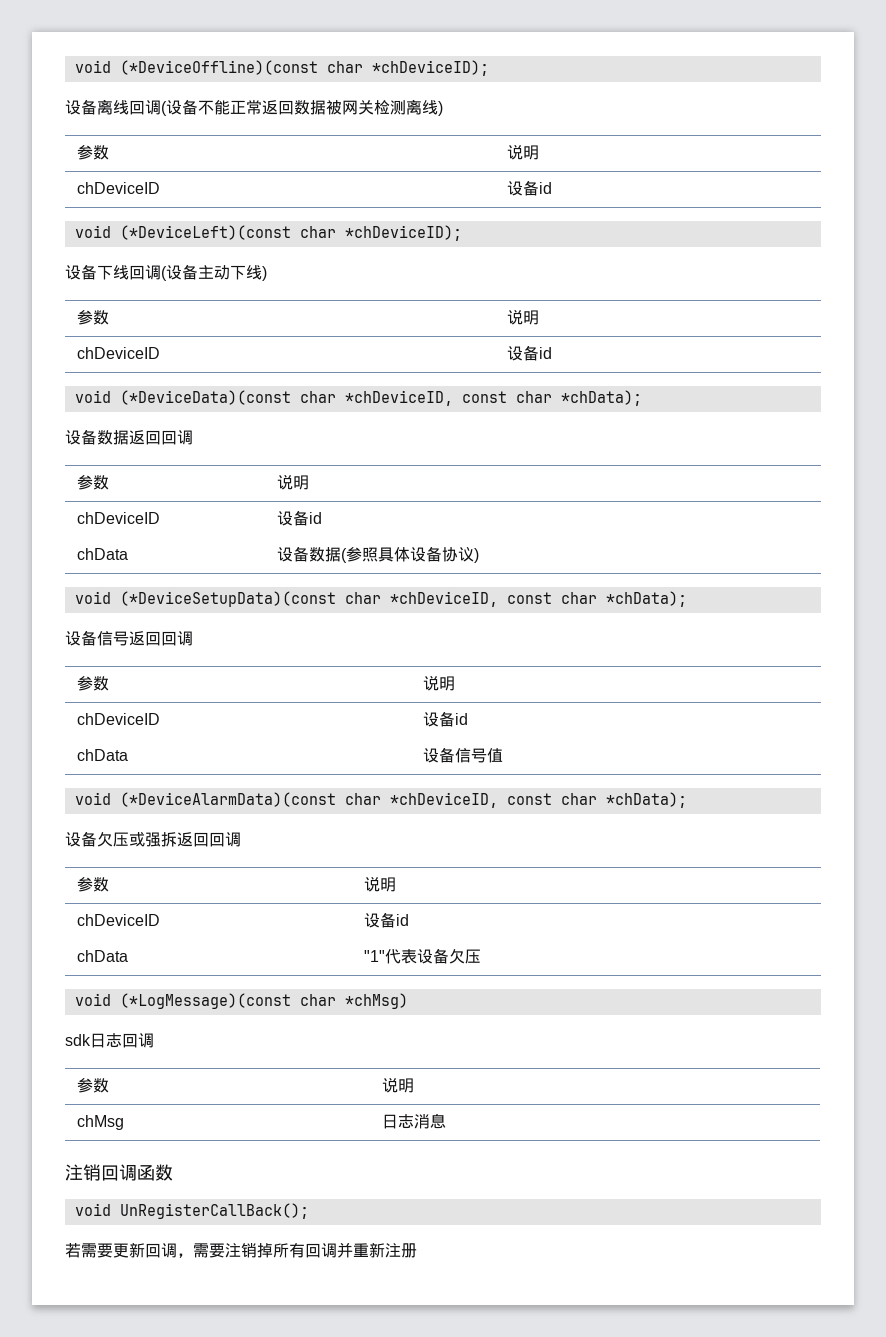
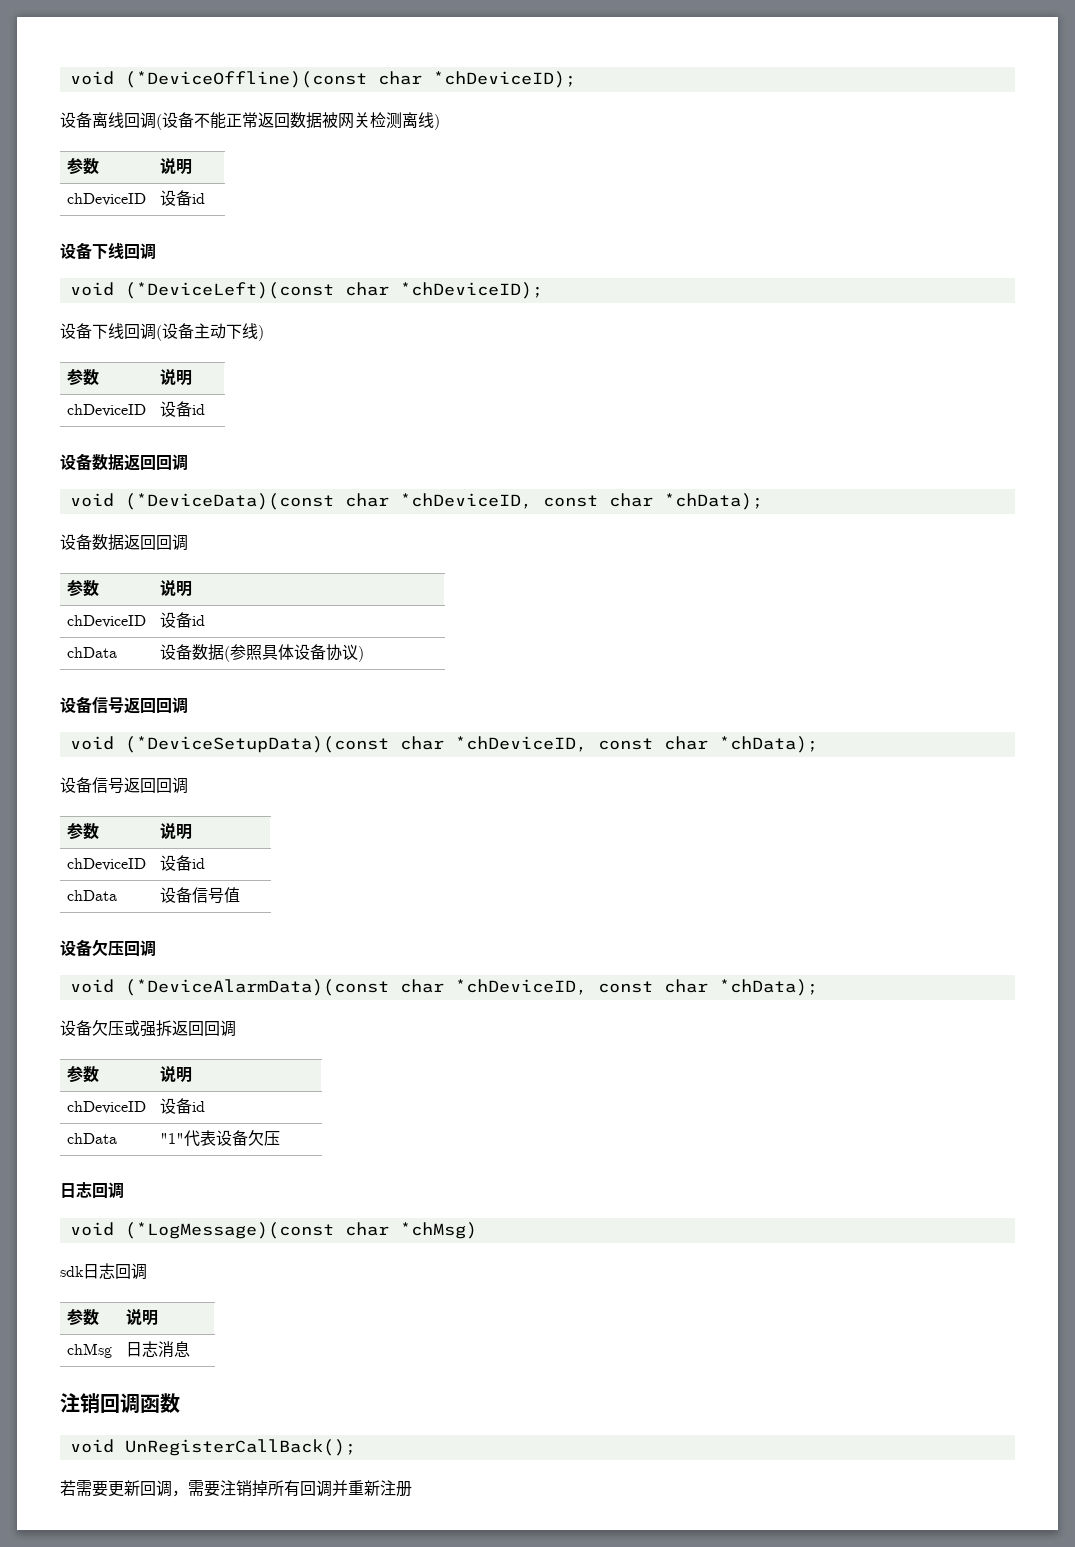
(553, 188) none -> [60,242,156,260] // 设备下线回调
(553, 353) none -> [60,453,188,471] // 设备数据返回回调
(480, 555) none -> [60,696,188,714] // 设备信号返回回调
(504, 755) none -> [60,939,156,957] // 设备欠压回调
(482, 956) none -> [60,1182,124,1199] // 日志回调

